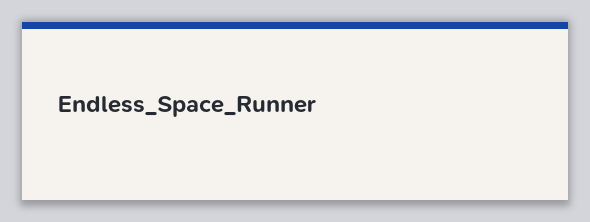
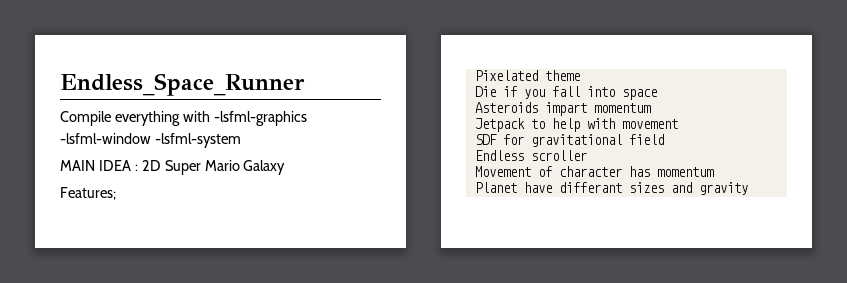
(316, 106) none -> [60,111,307,126] [60,133,241,148] [60,160,286,175] [60,187,116,200] [474,70,580,81] [474,86,657,100] [474,102,651,116] [474,118,678,132] [474,134,664,147] [474,150,587,161] [474,166,714,177] [474,182,748,195] // Compile everything with -lsfml-graphics -lsfml-window -lsfml-system // MAIN IDEA : 2D Super Mario Galaxy // Features; // Pixelated theme // Die if you fall into space // Asteroids impart momentum // Jetpack to help with movement // SDF for gravitational field // Endless scroller // Movement of character has momentum // Planet have differant sizes and gravity

